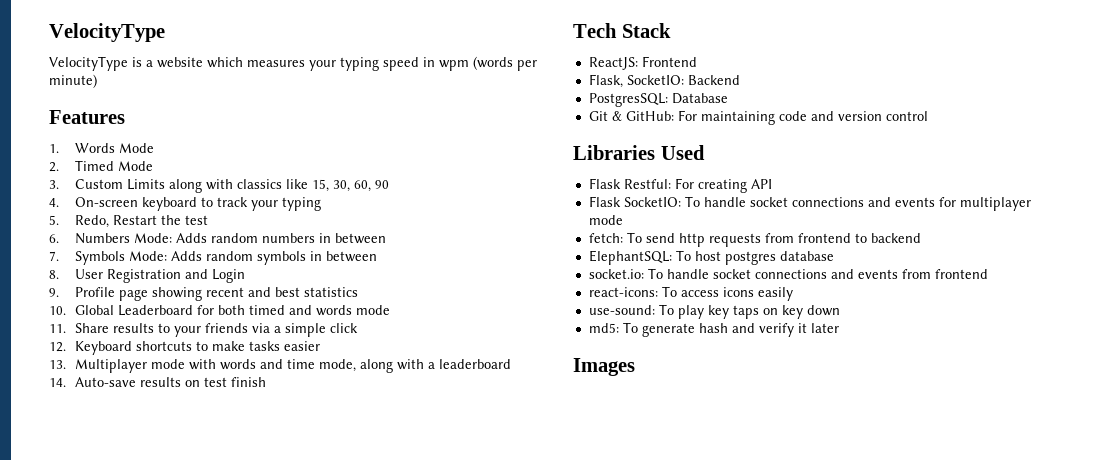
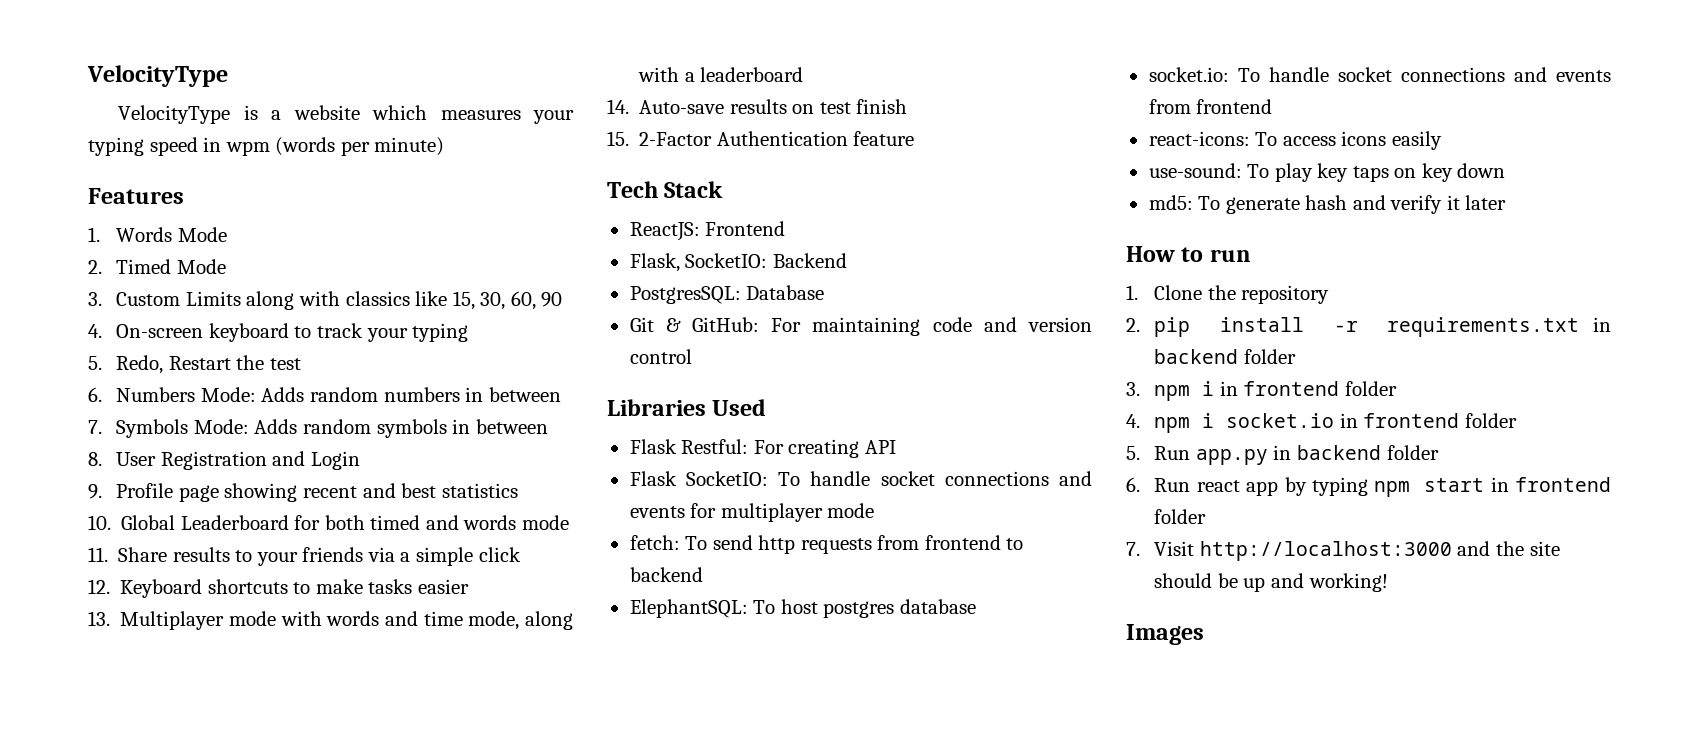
(267, 382) none -> [607,131,915,146] // 15. 2-Factor Authentication feature
(839, 328) none -> [1126,246,1251,262] [1126,285,1330,304] [1126,317,1611,337] [1154,349,1296,364] [1126,381,1398,401] [1126,413,1518,433] [1126,445,1439,465] [1126,477,1611,497] [1154,509,1207,524] [1126,541,1560,561] [1154,573,1388,592] // How to run // 1. Clone the repository // 2. pip install -r requirements.txt in backend folder // 3. npm i in frontend folder // 4. npm i socket.io in frontend folder // 5. Run app.py in backend folder // 6. Run react app by typing npm start in frontend folder // 7. Visit http://localhost:3000 and the site should be up and working!

